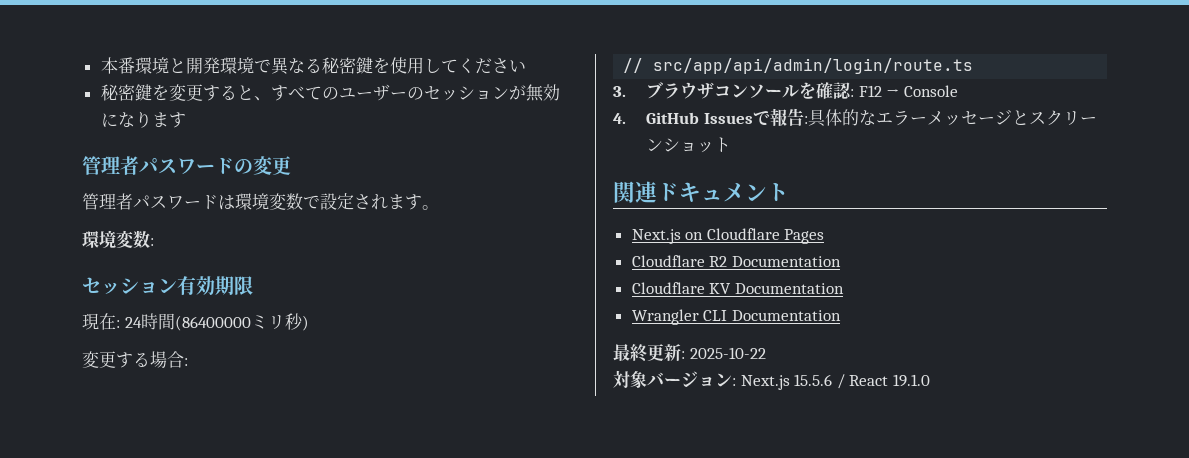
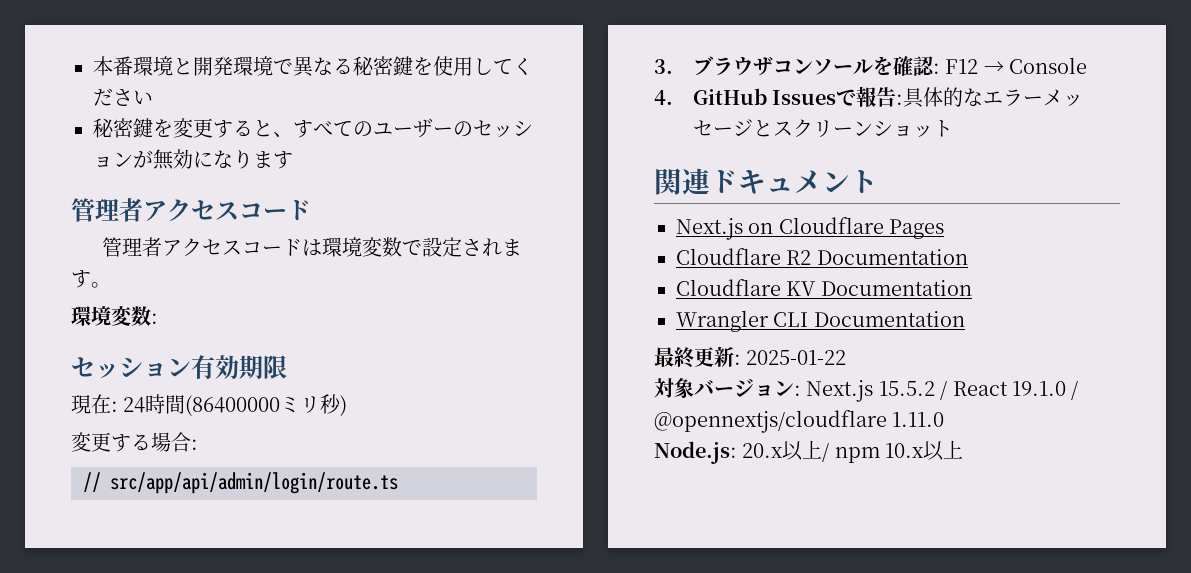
[139,156,291,175] [82,193,184,210] パスワードの変更 // 管理者パスワ -> [143,199,311,222] [102,237,263,257] アクセスコード // 管理者アクセスコ
[689,347,766,359] 2025-10-22 -> [746,350,847,365] 2025-01-22
[794,374,833,386] 15.5.6 -> [878,381,935,396] 15.5.2
(930, 380) none -> [1071,381,1079,400] [654,410,945,433] [654,440,964,464] / @opennextjs/cloudflare 1.11.0 // Node.js: 20.x以上/ npm 10.x以上

